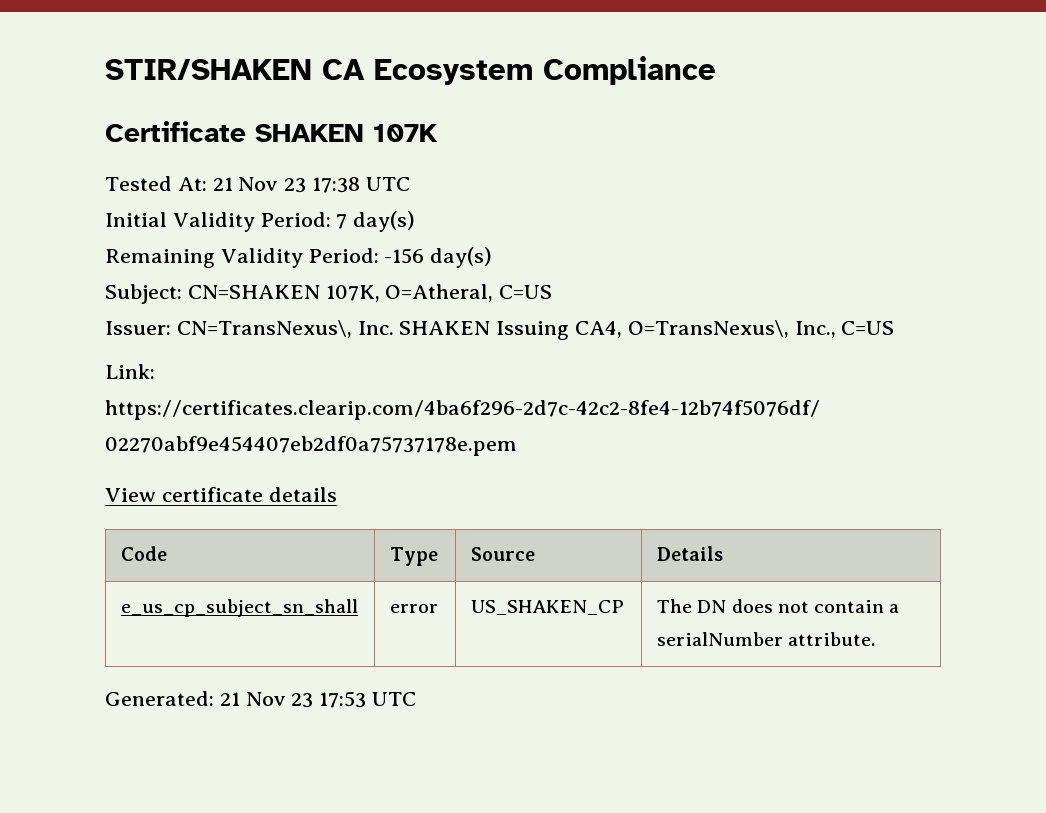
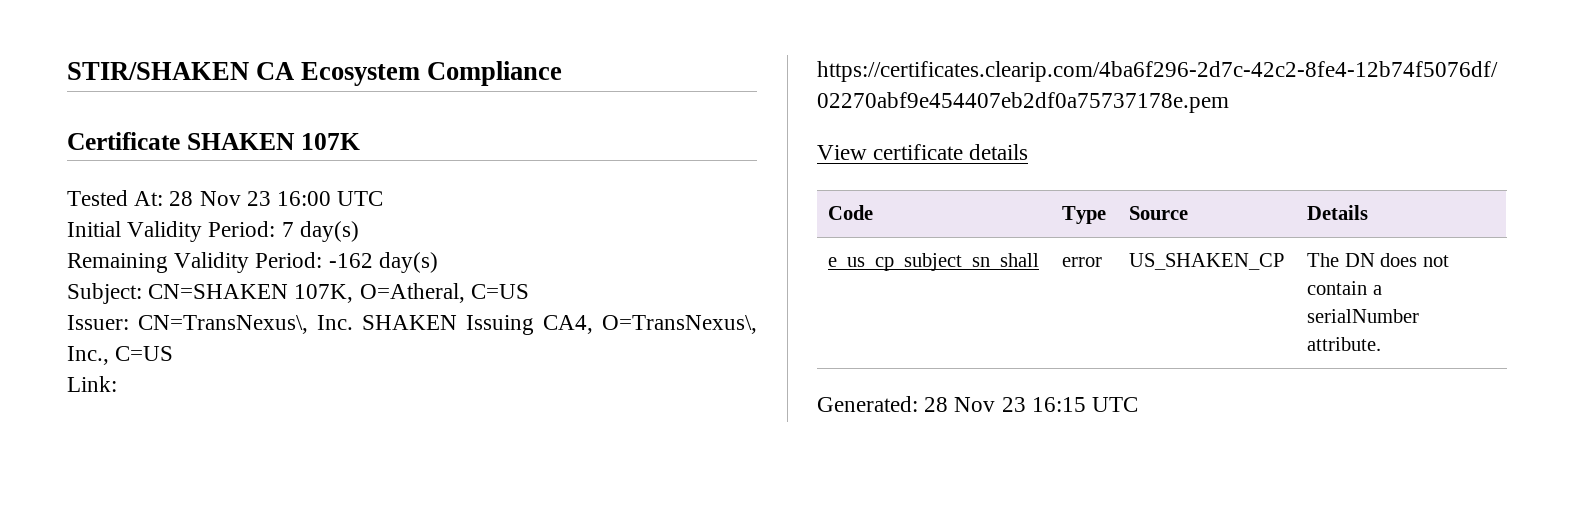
[212,177,361,193] 21 Nov 23 17:38 -> [169,191,332,206] 28 Nov 23 16:00
[384,248,425,264] -156 -> [328,253,373,268] -162
[219,691,367,708] 21 Nov 23 17:53 -> [924,397,1086,412] 28 Nov 23 16:15

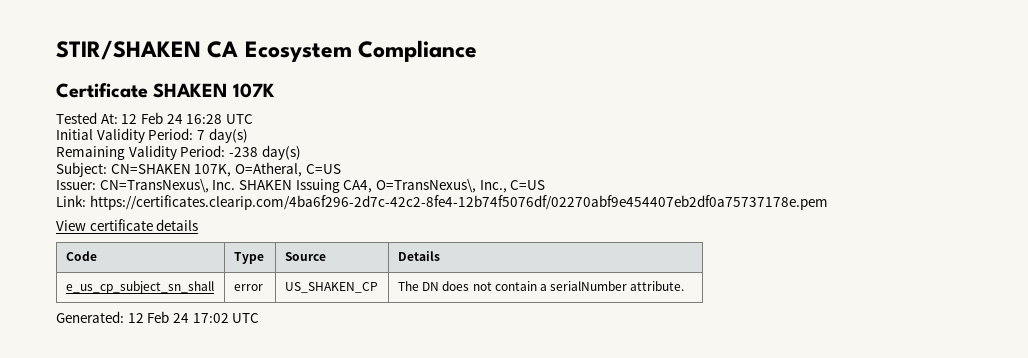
[169,191,332,206] 28 Nov 23 16:00 -> [121,112,223,124] 12 Feb 24 16:28
[328,253,373,268] -162 -> [228,147,258,157] -238
[924,397,1086,412] 28 Nov 23 16:15 -> [127,311,229,323] 12 Feb 24 17:02

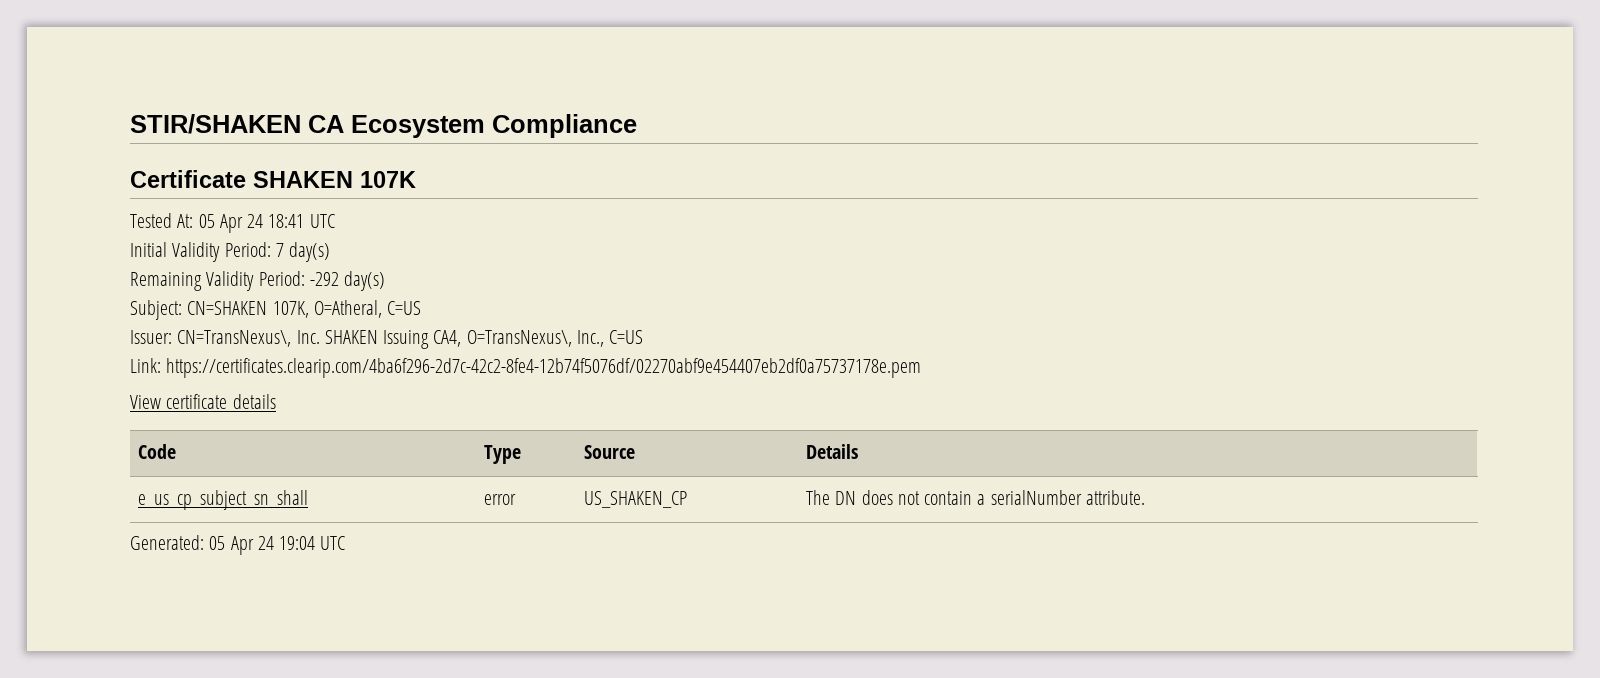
[121,112,223,124] 12 Feb 24 16:28 -> [198,214,305,233] 05 Apr 24 18:41
[228,147,258,157] -238 -> [309,272,339,286] -292
[127,311,229,323] 12 Feb 24 17:02 -> [209,536,316,555] 05 Apr 24 19:04

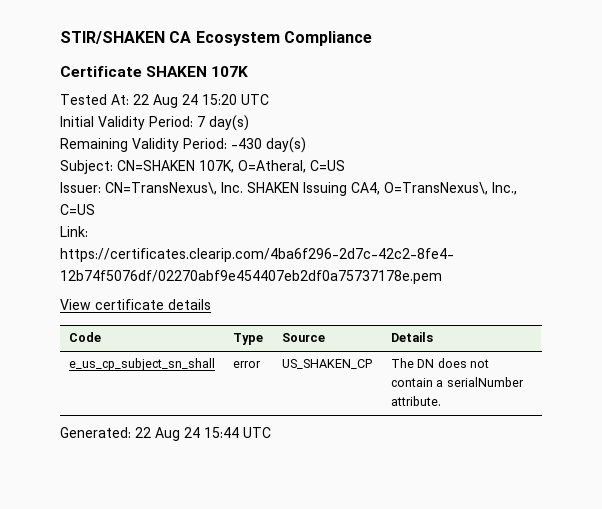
[198,214,305,233] 05 Apr 24 18:41 -> [133,94,237,108] 22 Aug 24 15:20
[309,272,339,286] -292 -> [231,138,262,149] -430
[209,536,316,555] 05 Apr 24 19:04 -> [135,427,239,441] 22 Aug 24 15:44

